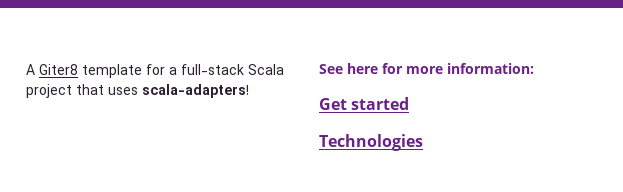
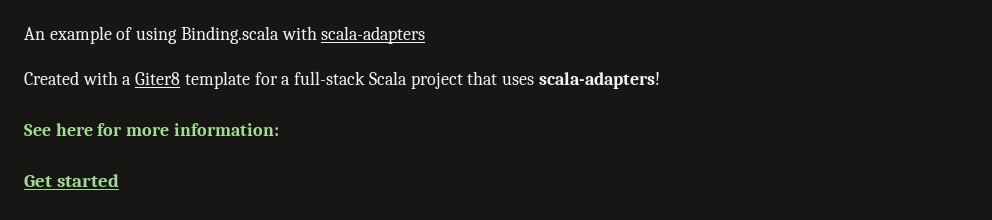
[26,64,35,75] A -> [24,26,426,44] [24,71,132,85] An example of using Binding.scala with scala-adapters // Created with a
[319,134,423,151] // Technologies -> (119, 180) none

